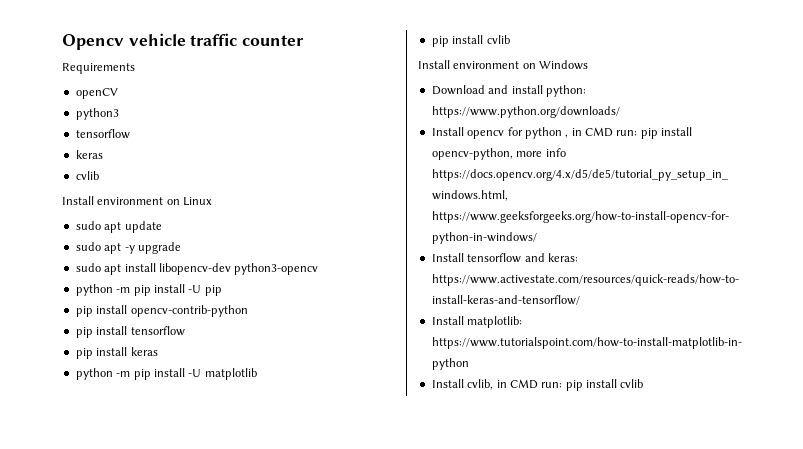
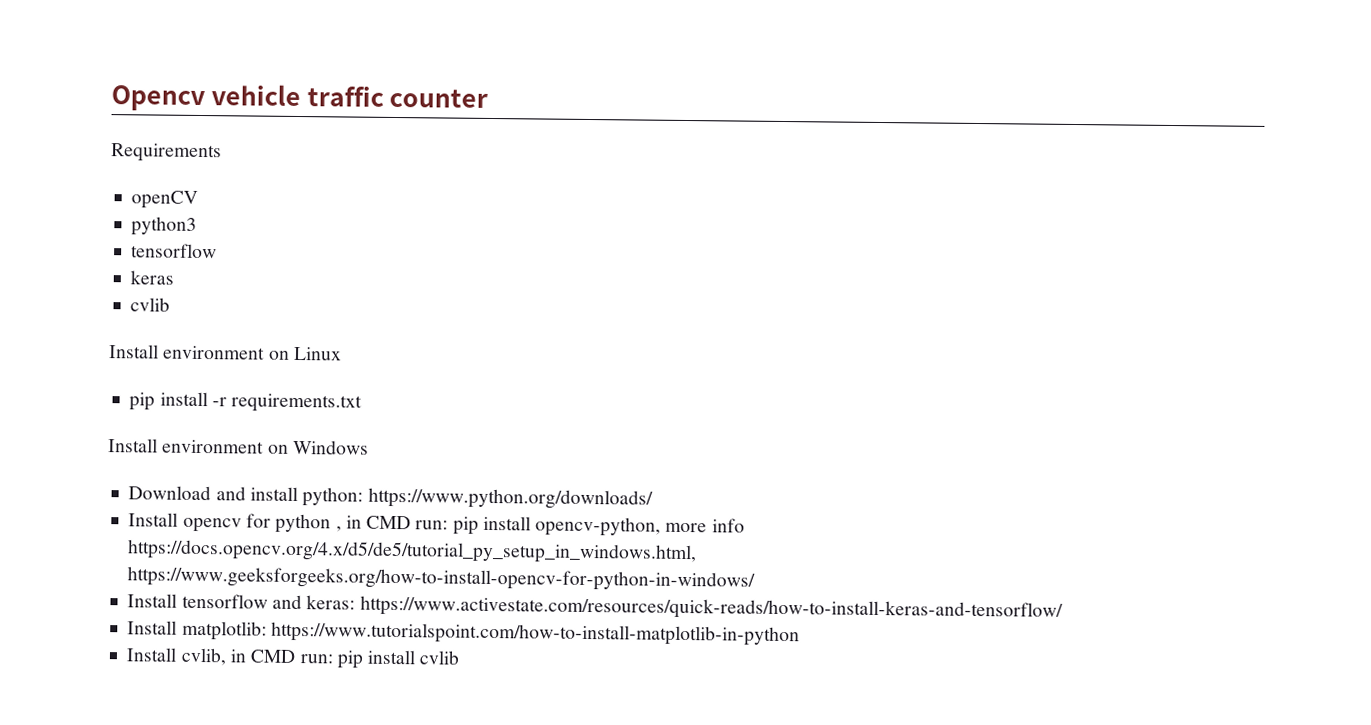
[75,221,162,233] [75,242,181,254] [75,263,319,275] [75,284,222,296] [75,305,248,317] [75,326,185,338] [75,347,158,359] [75,368,257,380] [431,35,510,47] sudo apt update // sudo apt -y upgrade // sudo apt install libopencv-dev python3-opencv // python -m pip install -U pip // pip install opencv-contrib-python // pip install tensorflow // pip install keras // python -m pip install -U matplotlib // pip install cvlib -> [129,391,363,413] pip install -r requirements.txt

